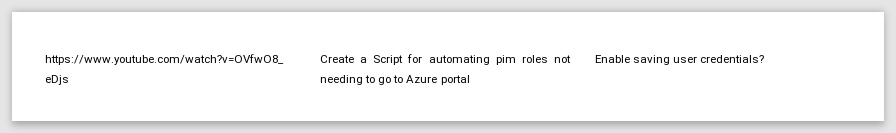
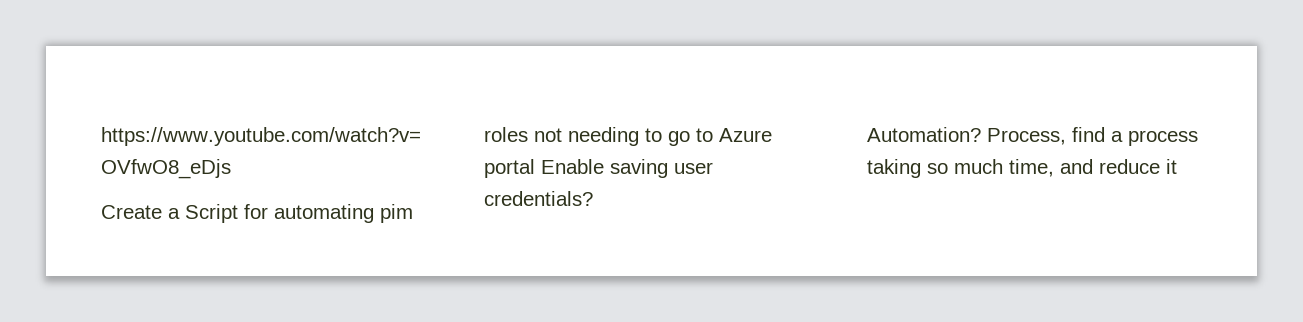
(470, 80) // -> (535, 168) none
(765, 59) none -> [867,127,1198,146] [867,159,1177,178] // Automation? Process, find a process taking so much time, and reduce it

